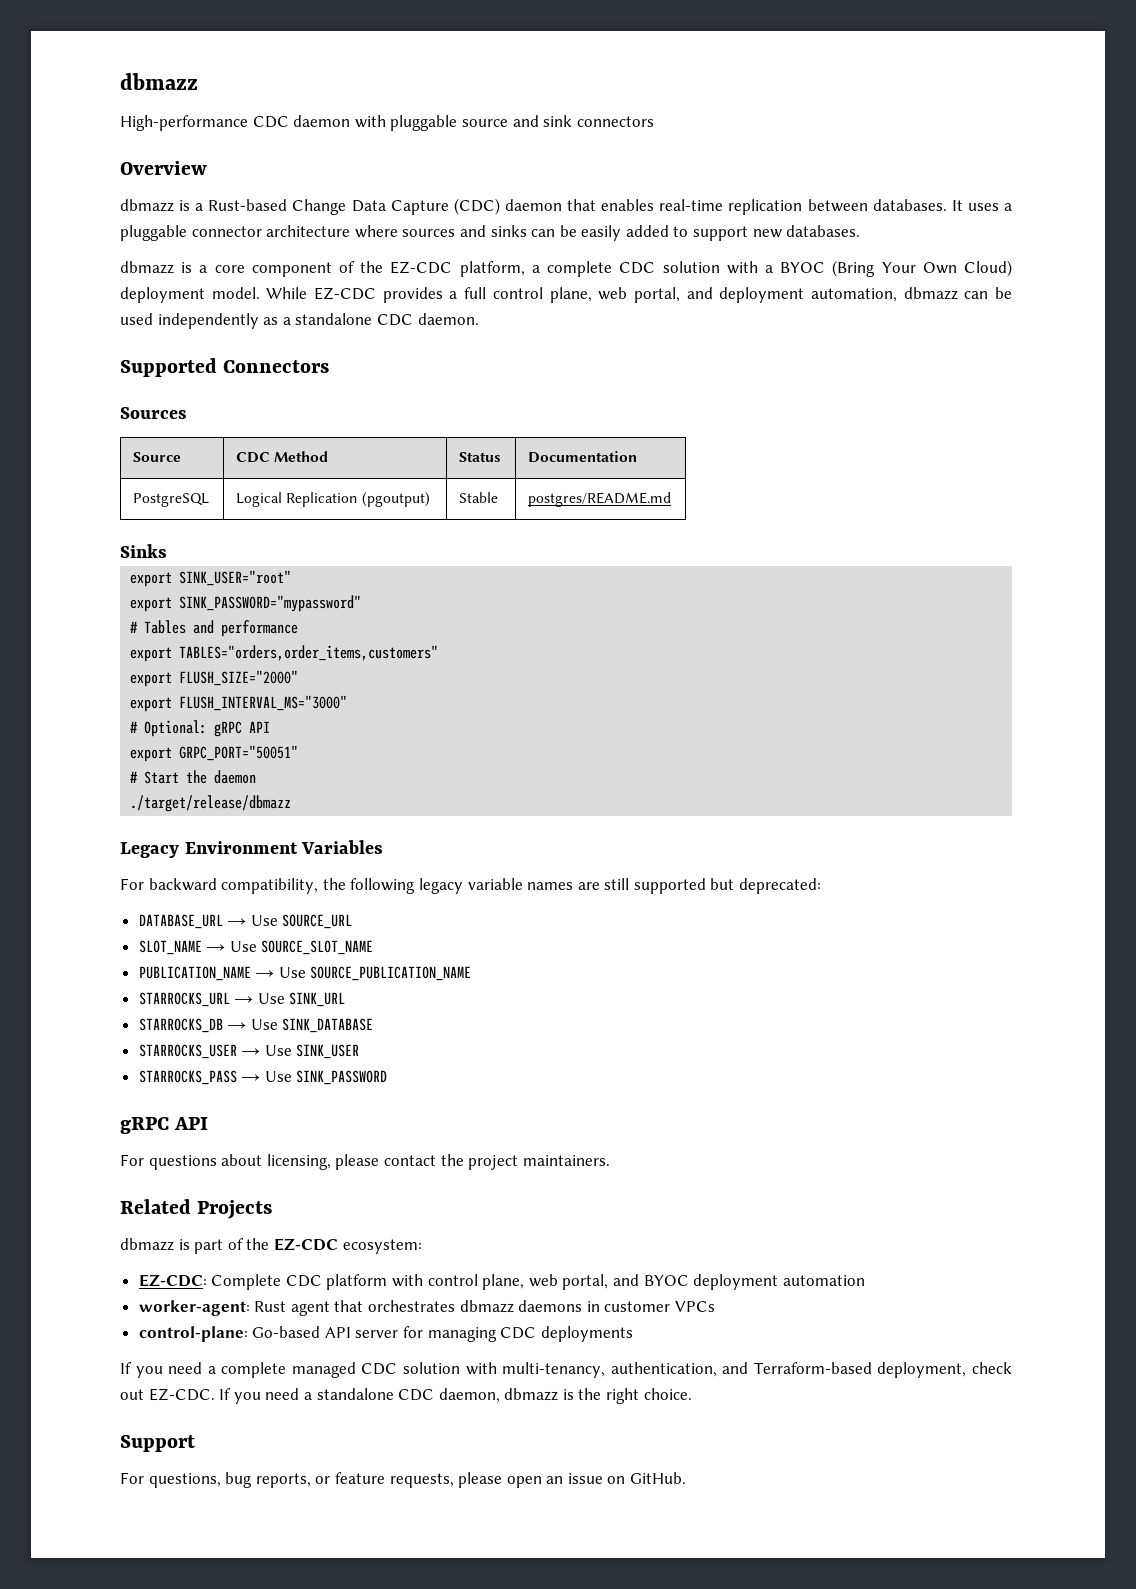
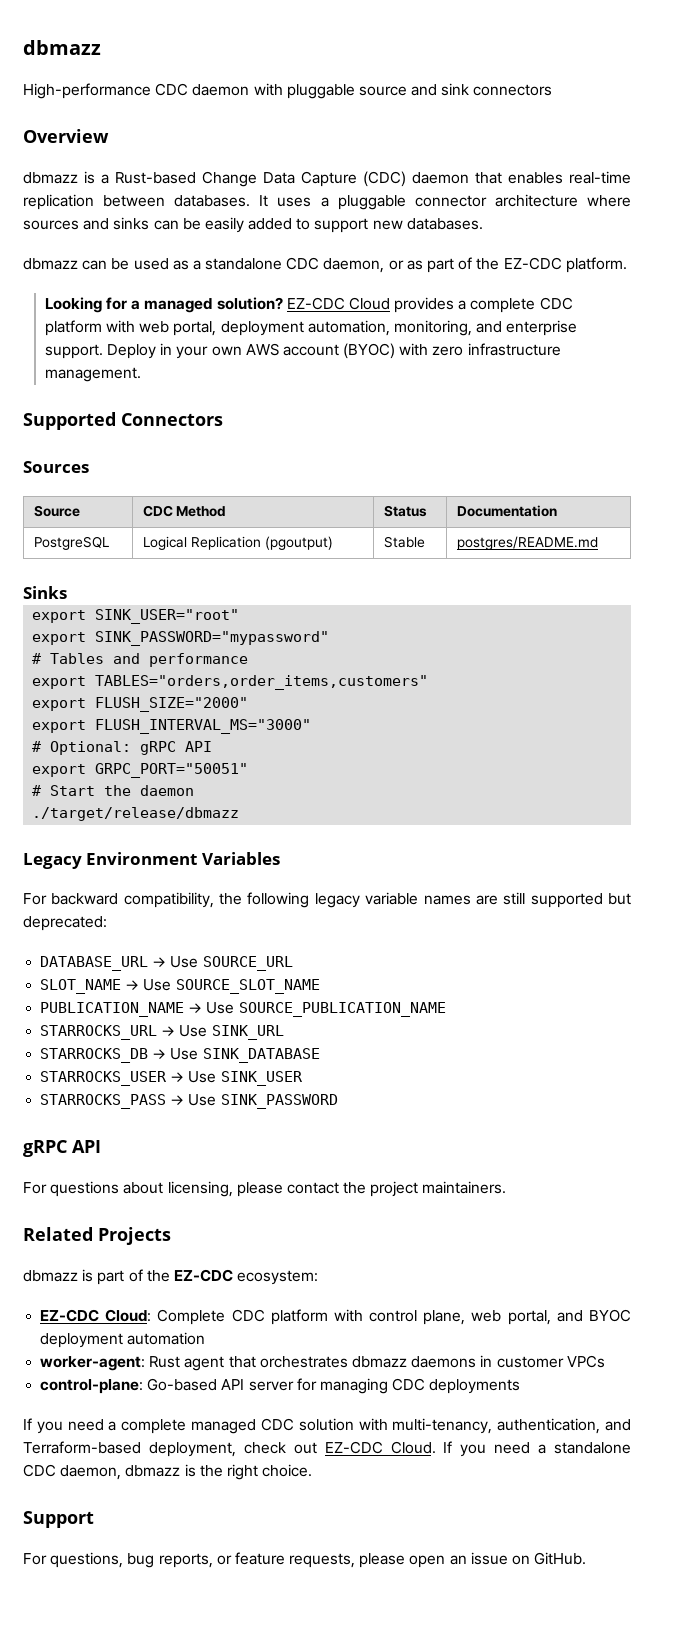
[181,260,1013,277] [120,287,958,303] is a core component of the EZ-CDC platform, a complete CDC solution with a BYOC (Bring Your Own Cloud) deployment model. While EZ-CDC provides a full control plane, web portal, and deployment automation, dbmazz -> (78, 264) none
[157,313,259,329] independently -> (169, 264) none
[417,313,479,325] daemon. -> [323,257,627,273] [44,297,573,313] [44,320,578,336] [44,343,561,359] [44,367,141,382] daemon, or as part of the EZ-CDC platform. // Looking for a managed solution? EZ-CDC Cloud provides a complete CDC platform with web portal, deployment automation, monitoring, and enterprise support. Deploy in your own AWS account (BYOC) with zero infrastructure management.
[138,1274,207,1287] EZ-CDC: -> [40,1309,152,1322] EZ-CDC Cloud:
[148,1388,215,1401] EZ-CDC. -> [324,1441,436,1454] EZ-CDC Cloud.

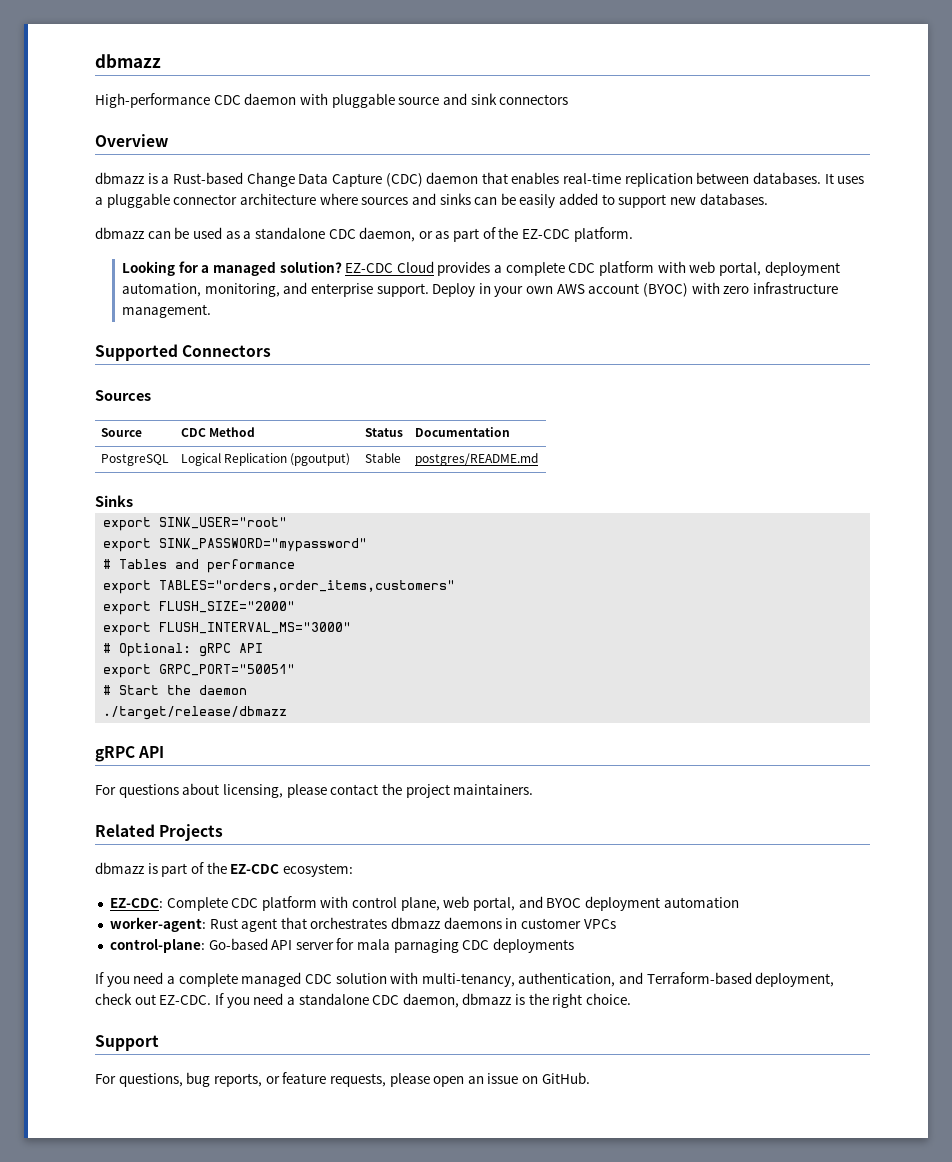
[23,852,280,869] [23,892,631,908] [23,916,107,931] [40,956,293,971] [40,979,320,994] [40,1002,446,1017] [40,1025,284,1040] [40,1048,320,1063] [40,1071,303,1086] [40,1094,338,1109] // Legacy Environment Variables // For backward compatibility, the following legacy variable names are still supported but deprecated: // DATABASE_URL → Use SOURCE_URL // SLOT_NAME → Use SOURCE_SLOT_NAME // PUBLICATION_NAME → Use SOURCE_PUBLICATION_NAME // STARROCKS_URL → Use SINK_URL // STARROCKS_DB → Use SINK_DATABASE // STARROCKS_USER → Use SINK_USER // STARROCKS_PASS → Use SINK_PASSWORD -> (288, 713) none
[40,1309,152,1322] EZ-CDC Cloud: -> [109,898,163,908] EZ-CDC:
[319,1378,388,1394] managing -> [357,939,459,953] mala parnaging
[324,1441,436,1454] EZ-CDC Cloud. -> [159,995,212,1005] EZ-CDC.

